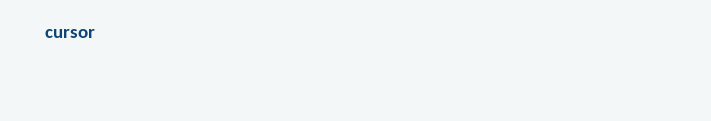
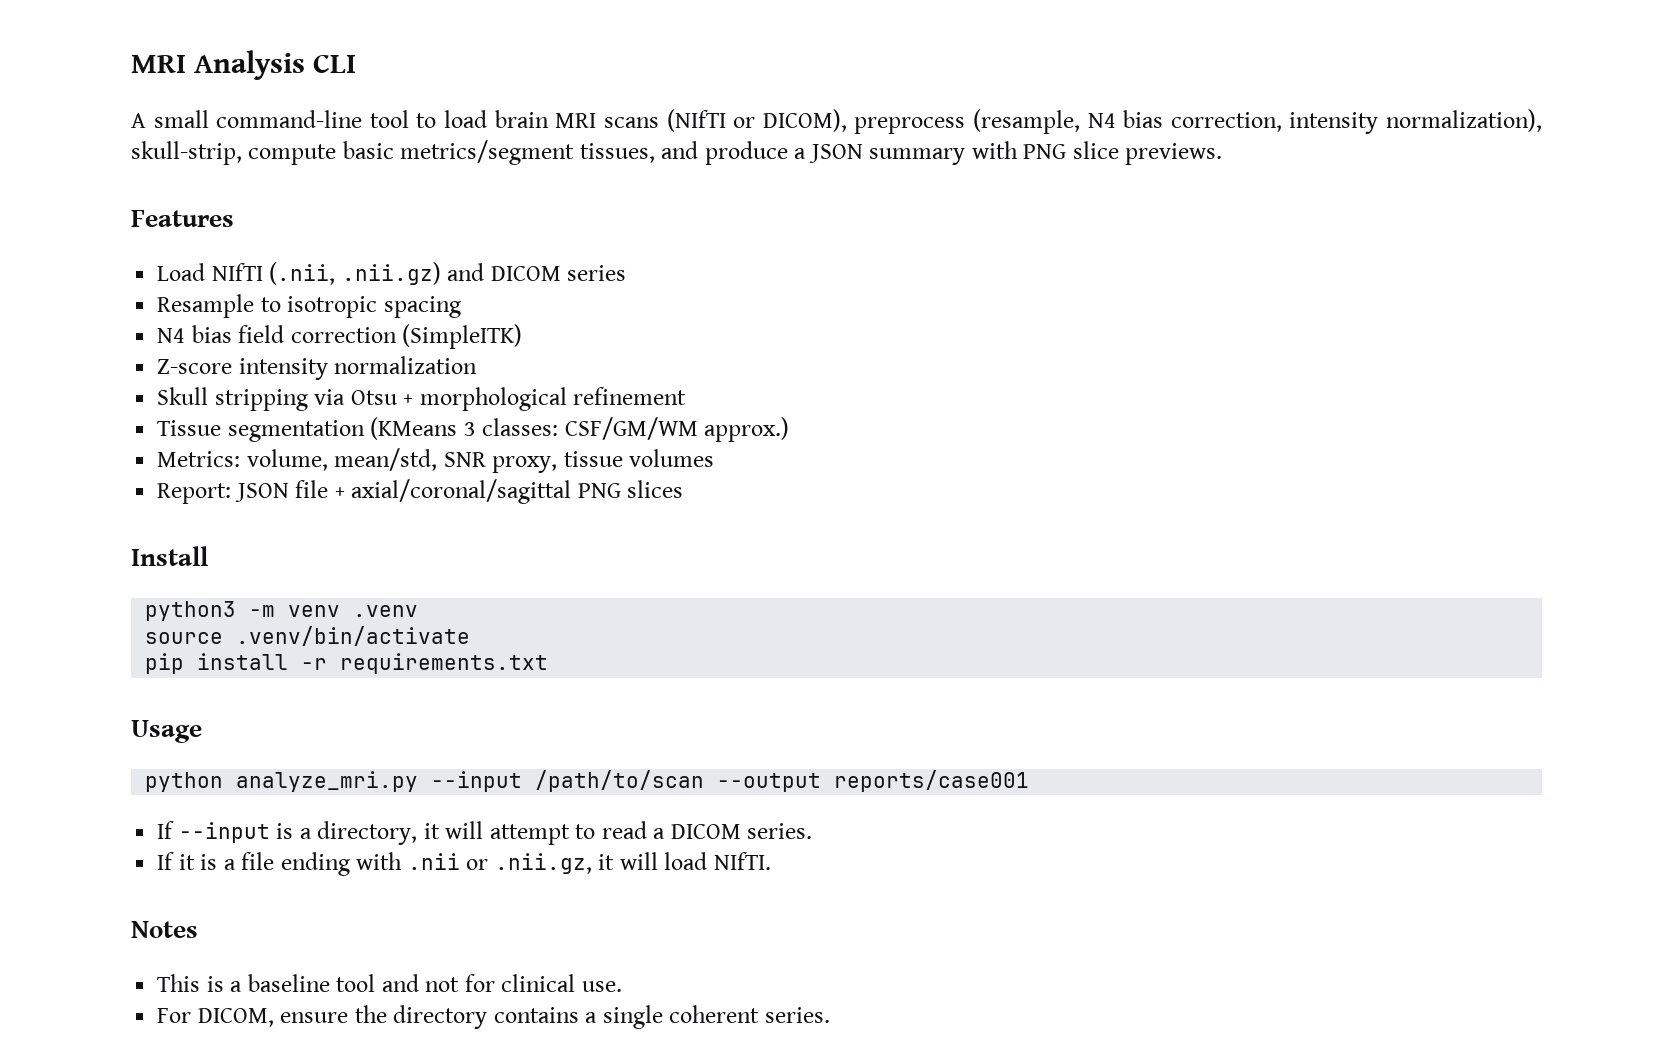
[45,29,95,38] cursor -> [131,50,357,80] [131,109,1542,134] [131,140,1223,165] [131,210,234,227] [157,262,627,285] [157,294,461,318] [157,324,523,349] [157,356,478,380] [157,387,687,411] [157,417,790,442] [157,448,715,473] [157,479,684,504] [131,546,208,566] [145,601,419,621] [145,626,471,646] [145,653,549,674] [131,720,202,743] [145,770,1030,792] [157,821,813,845] [157,852,771,876] [131,921,198,938] [157,974,622,992] [157,1005,830,1029] MRI Analysis CLI // A small command-line tool to load brain MRI scans (NIfTI or DICOM), preprocess (resample, N4 bias correction, intensity normalization), skull-strip, compute basic metrics/segment tissues, and produce a JSON summary with PNG slice previews. // Features // Load NIfTI (.nii, .nii.gz) and DICOM series // Resample to isotropic spacing // N4 bias field correction (SimpleITK) // Z-score intensity normalization // Skull stripping via Otsu + morphological refinement // Tissue segmentation (KMeans 3 classes: CSF/GM/WM approx.) // Metrics: volume, mean/std, SNR proxy, tissue volumes // Report: JSON file + axial/coronal/sagittal PNG slices // Install // python3 -m venv .venv // source .venv/bin/activate // pip install -r requirements.txt // Usage // python analyze_mri.py --input /path/to/scan --output reports/case001 // If --input is a directory, it will attempt to read a DICOM series. // If it is a file ending with .nii or .nii.gz, it will load NIfTI. // Notes // This is a baseline tool and not for clinical use. // For DICOM, ensure the directory contains a single coherent series.

